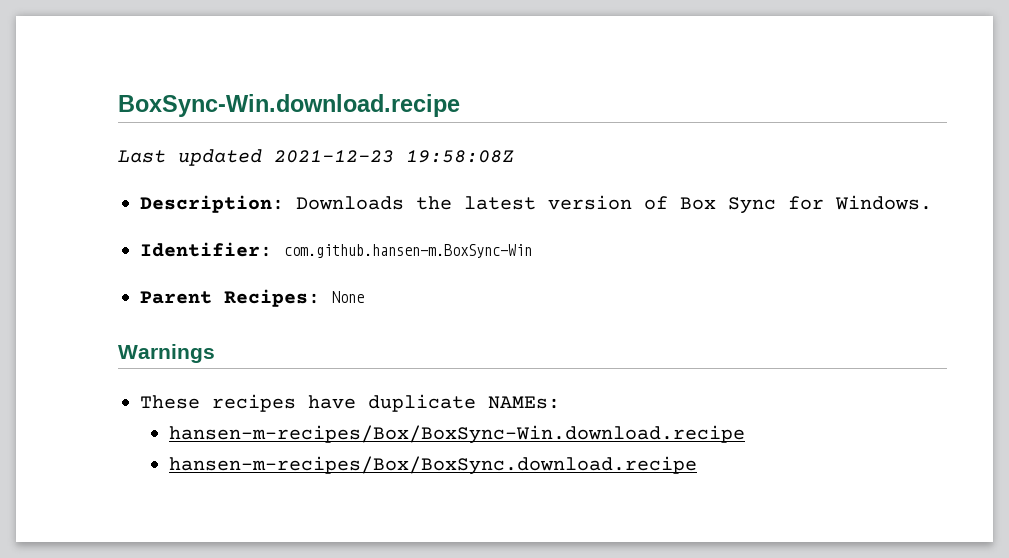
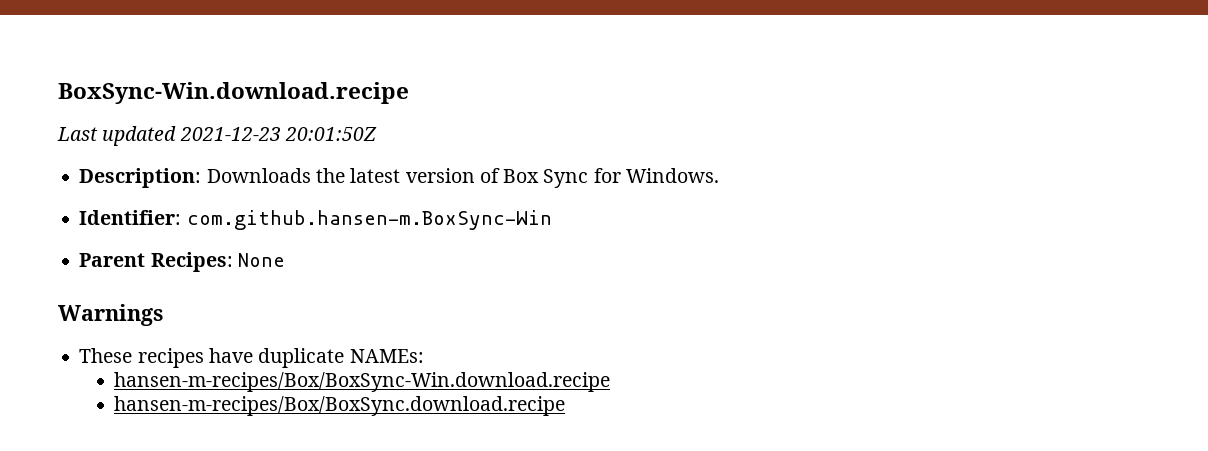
[406,150,514,163] 19:58:08Z -> [284,127,377,141] 20:01:50Z

